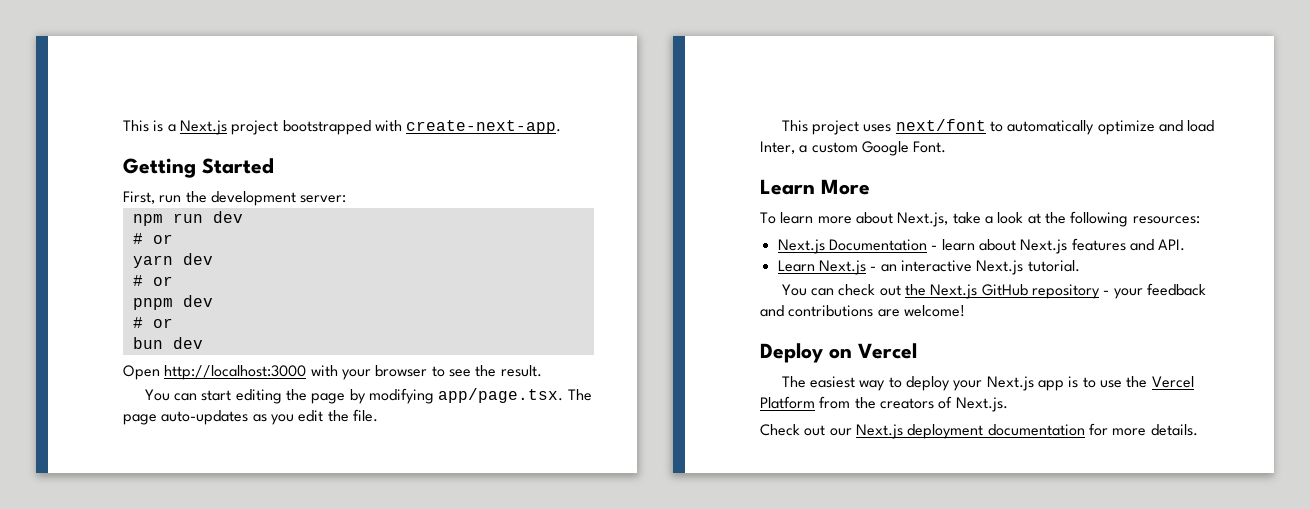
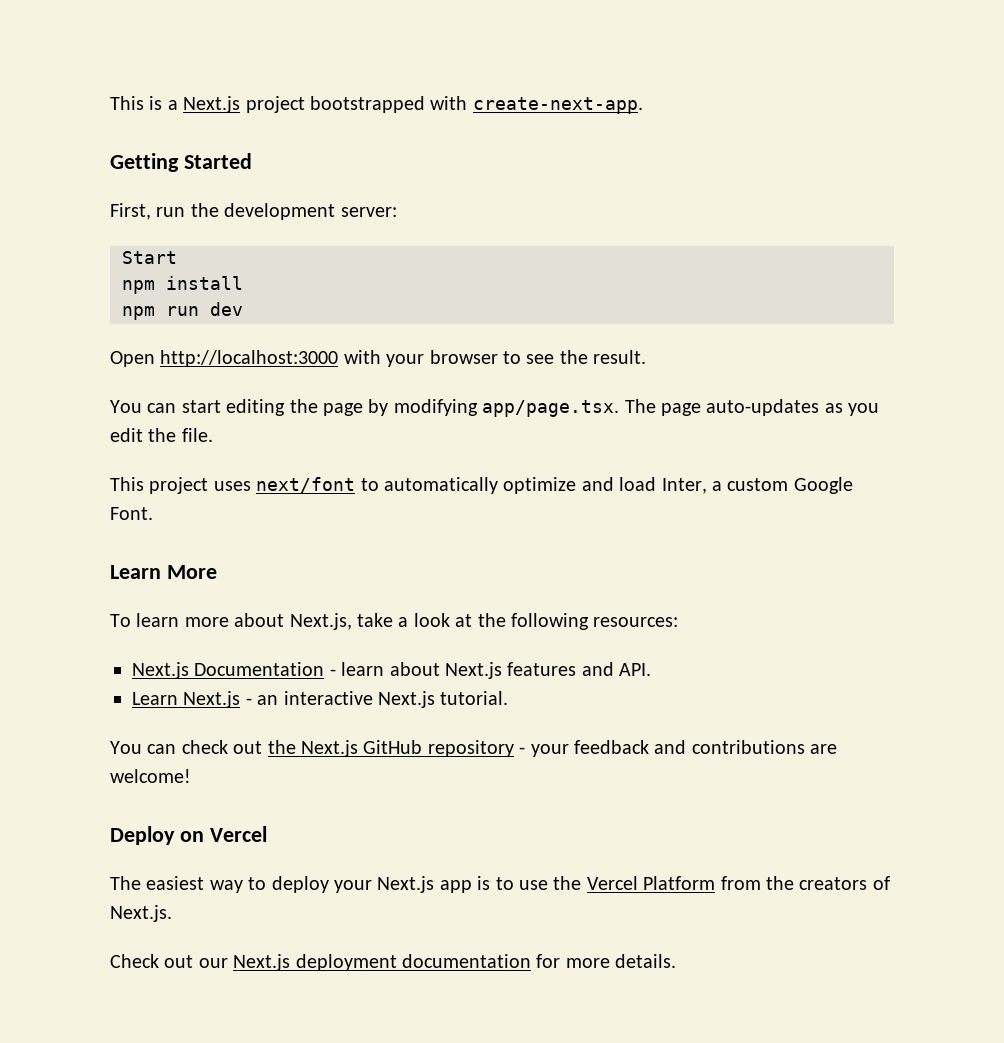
(347, 199) none -> [122,251,177,264] [122,276,243,294] // Start // npm install
[132,233,173,244] [132,253,213,268] [132,275,173,286] [132,295,213,310] [132,317,173,328] [132,337,203,349] // # or // yarn dev // # or // pnpm dev // # or // bun dev -> (243, 309) none

